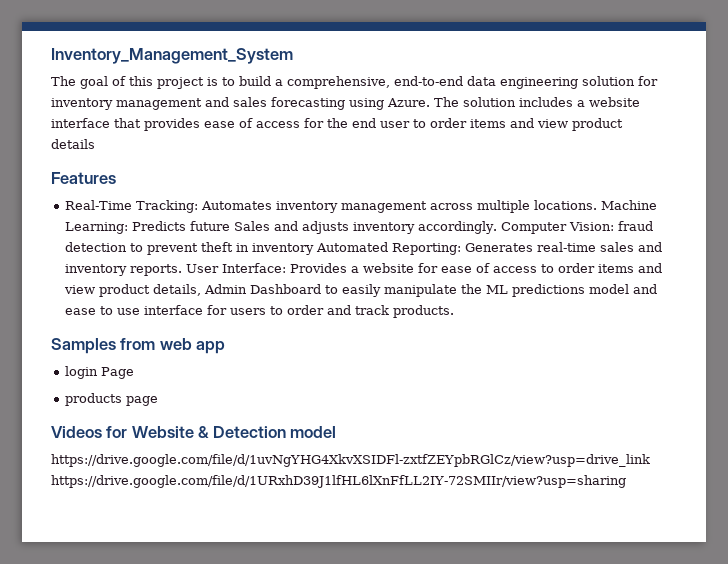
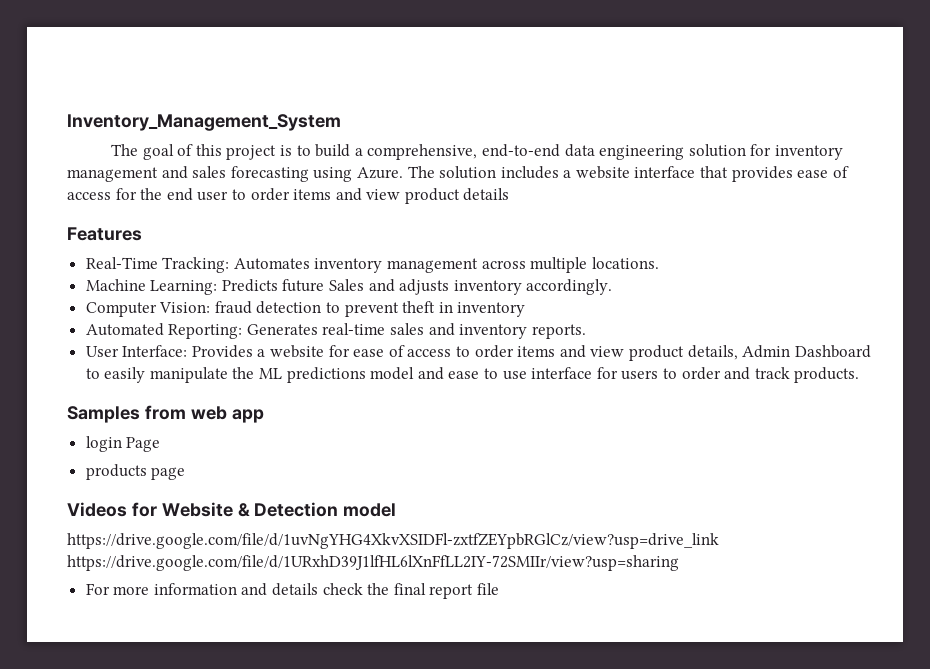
(598, 205) none -> (659, 263) //
(498, 227) none -> (613, 287) //
(315, 249) none -> (526, 309) //
(183, 270) none -> (586, 331) //
(626, 481) none -> [85,583,500,599] // For more information and details check the final report file

